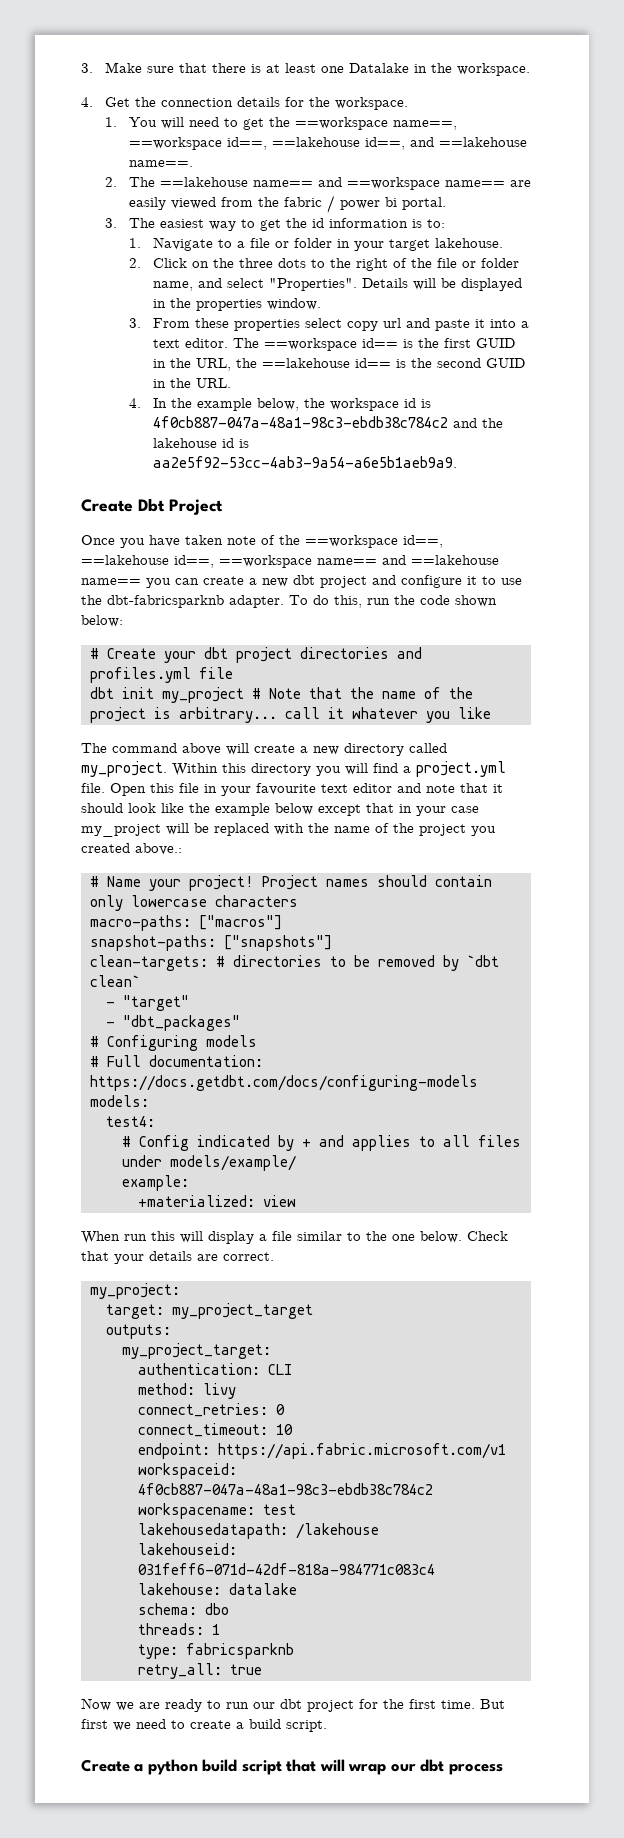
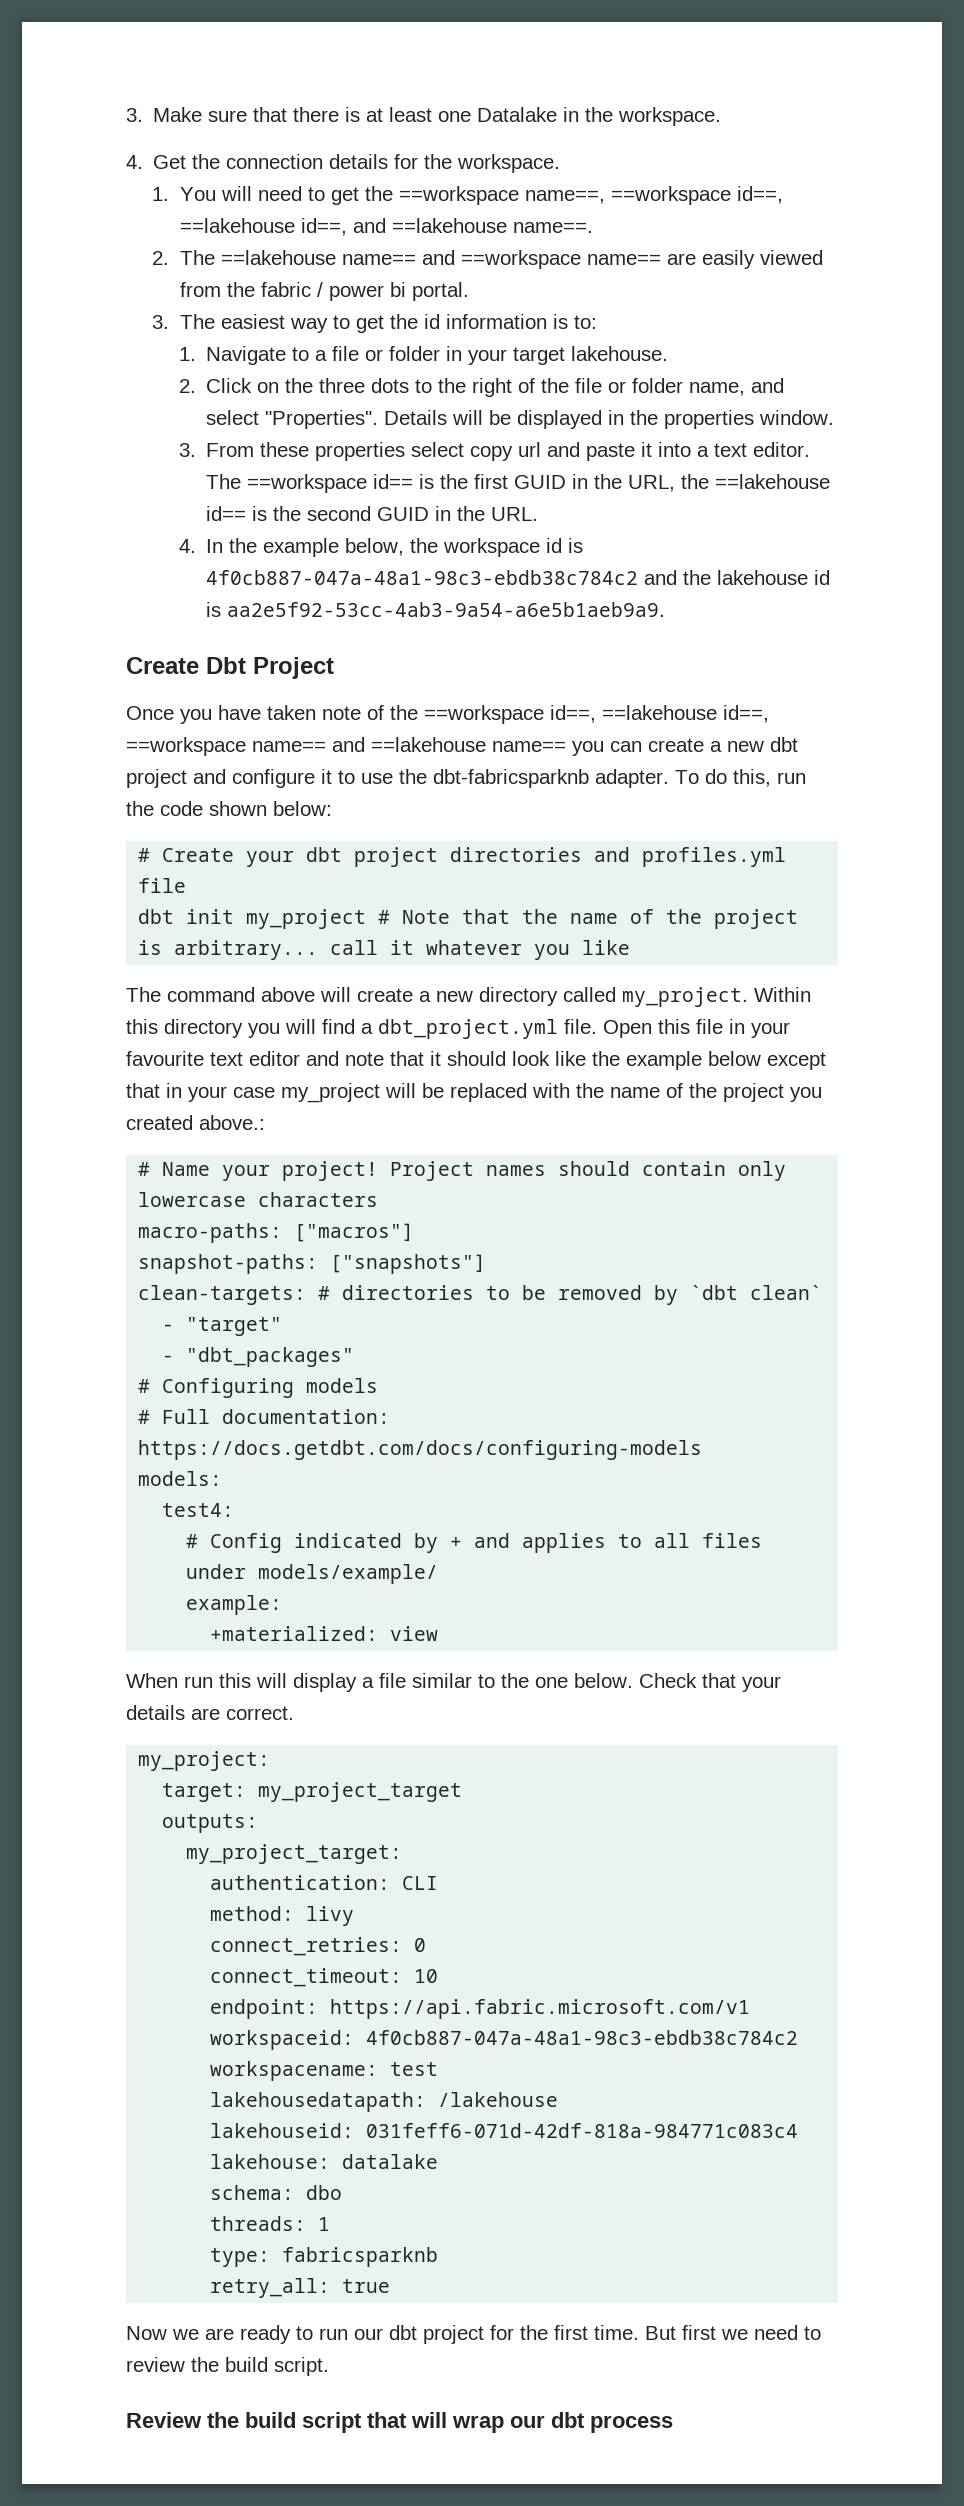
[416,761,506,777] project.yml -> [378,1019,558,1039] dbt_project.yml
[190,1720,244,1729] create a -> [126,2357,219,2372] review the
[81,1759,198,1775] Create a python -> [126,2412,239,2428] Review the

